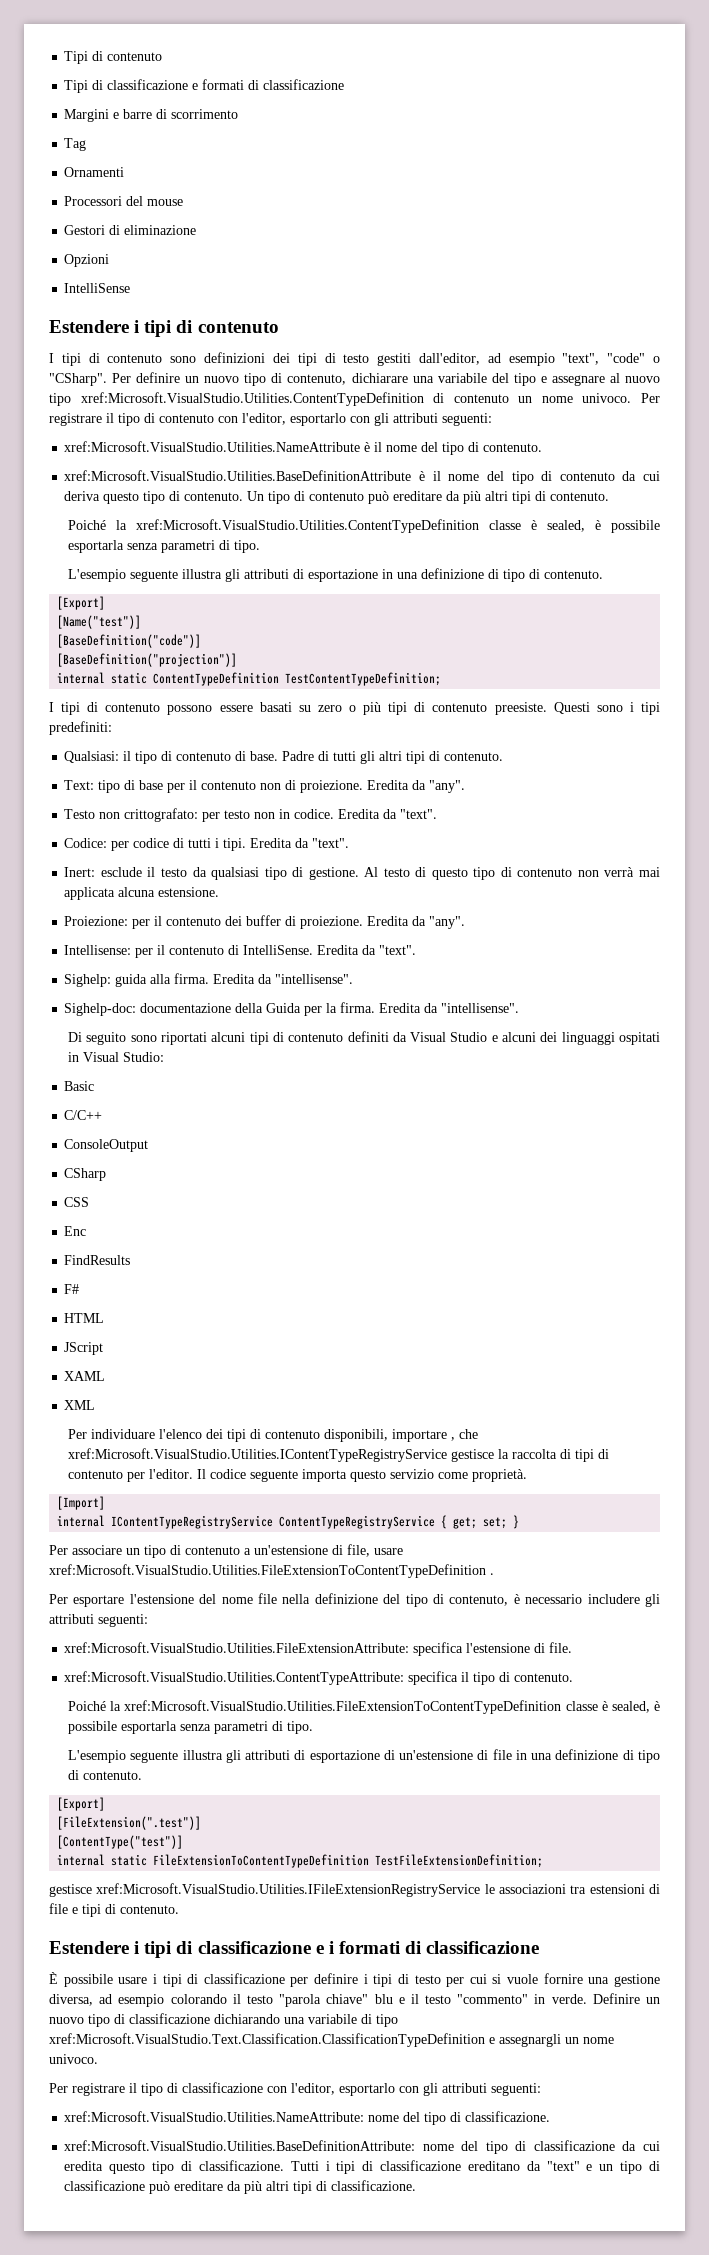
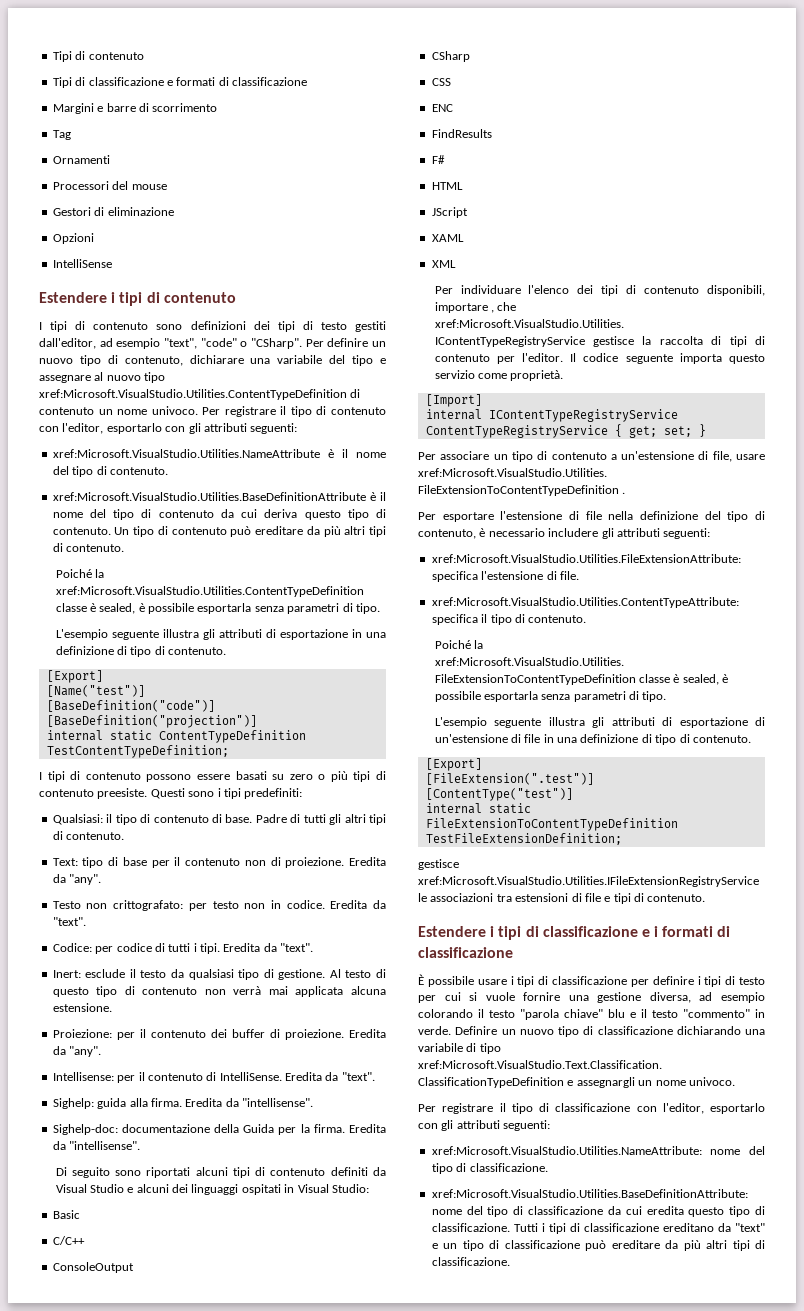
[64,1226,87,1236] Enc -> [431,104,453,112] ENC
[199,1594,253,1604] del nome -> [569,511,579,520] di

